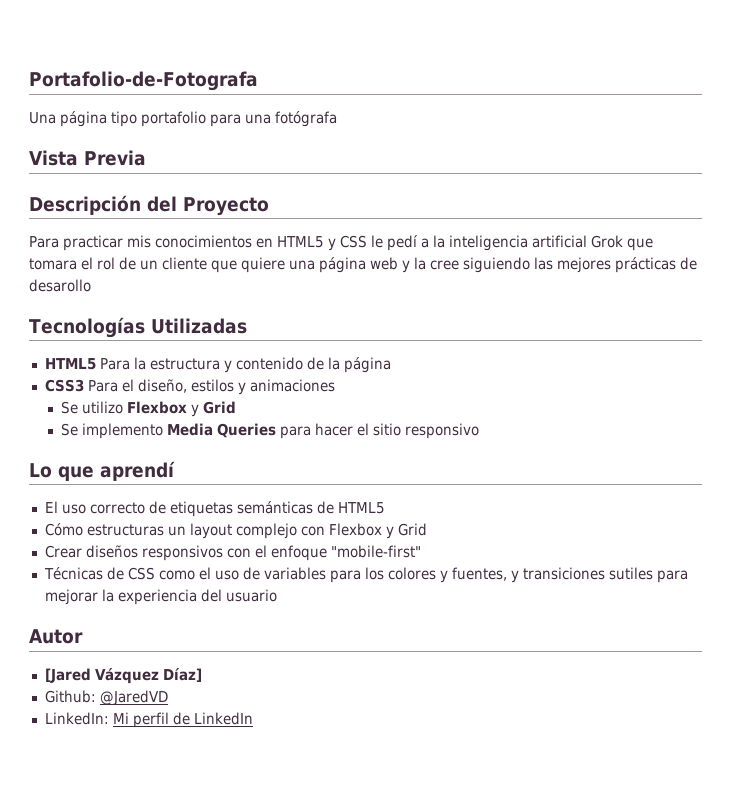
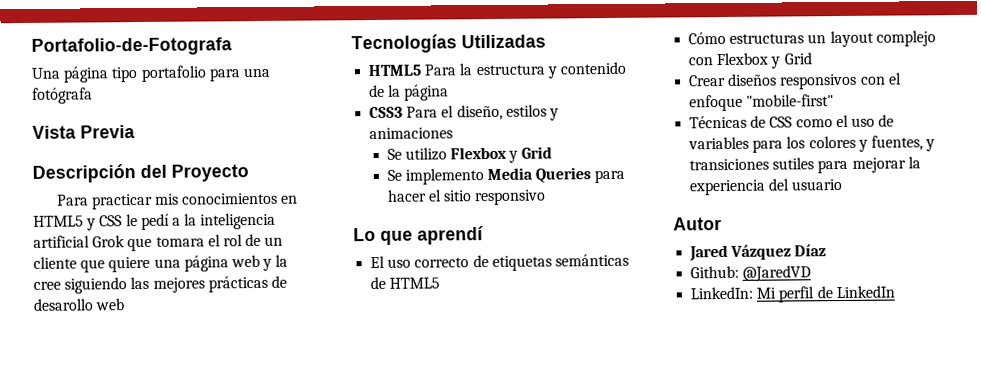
(91, 285) none -> [95,298,125,311] web
[44,668,202,684] [Jared Vázquez Díaz] -> [689,244,827,262] Jared Vázquez Díaz

